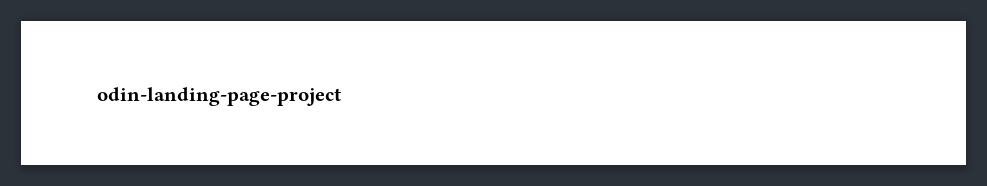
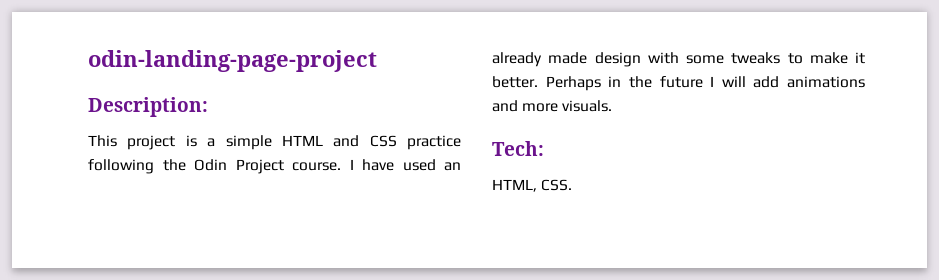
(341, 96) none -> [88,97,208,117] [88,135,461,150] [88,159,461,174] [492,52,865,67] [492,76,865,91] [492,100,613,112] [492,141,544,156] [492,179,573,192] // Description: // This project is a simple HTML and CSS practice following the Odin Project course. I have used an already made design with some tweaks to make it better. Perhaps in the future I will add animations and more visuals. // Tech: // HTML, CSS.

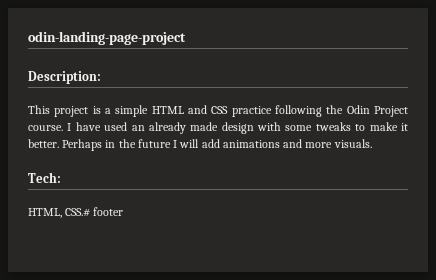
[541,179,573,191] CSS. -> [65,207,124,217] CSS.# footer

